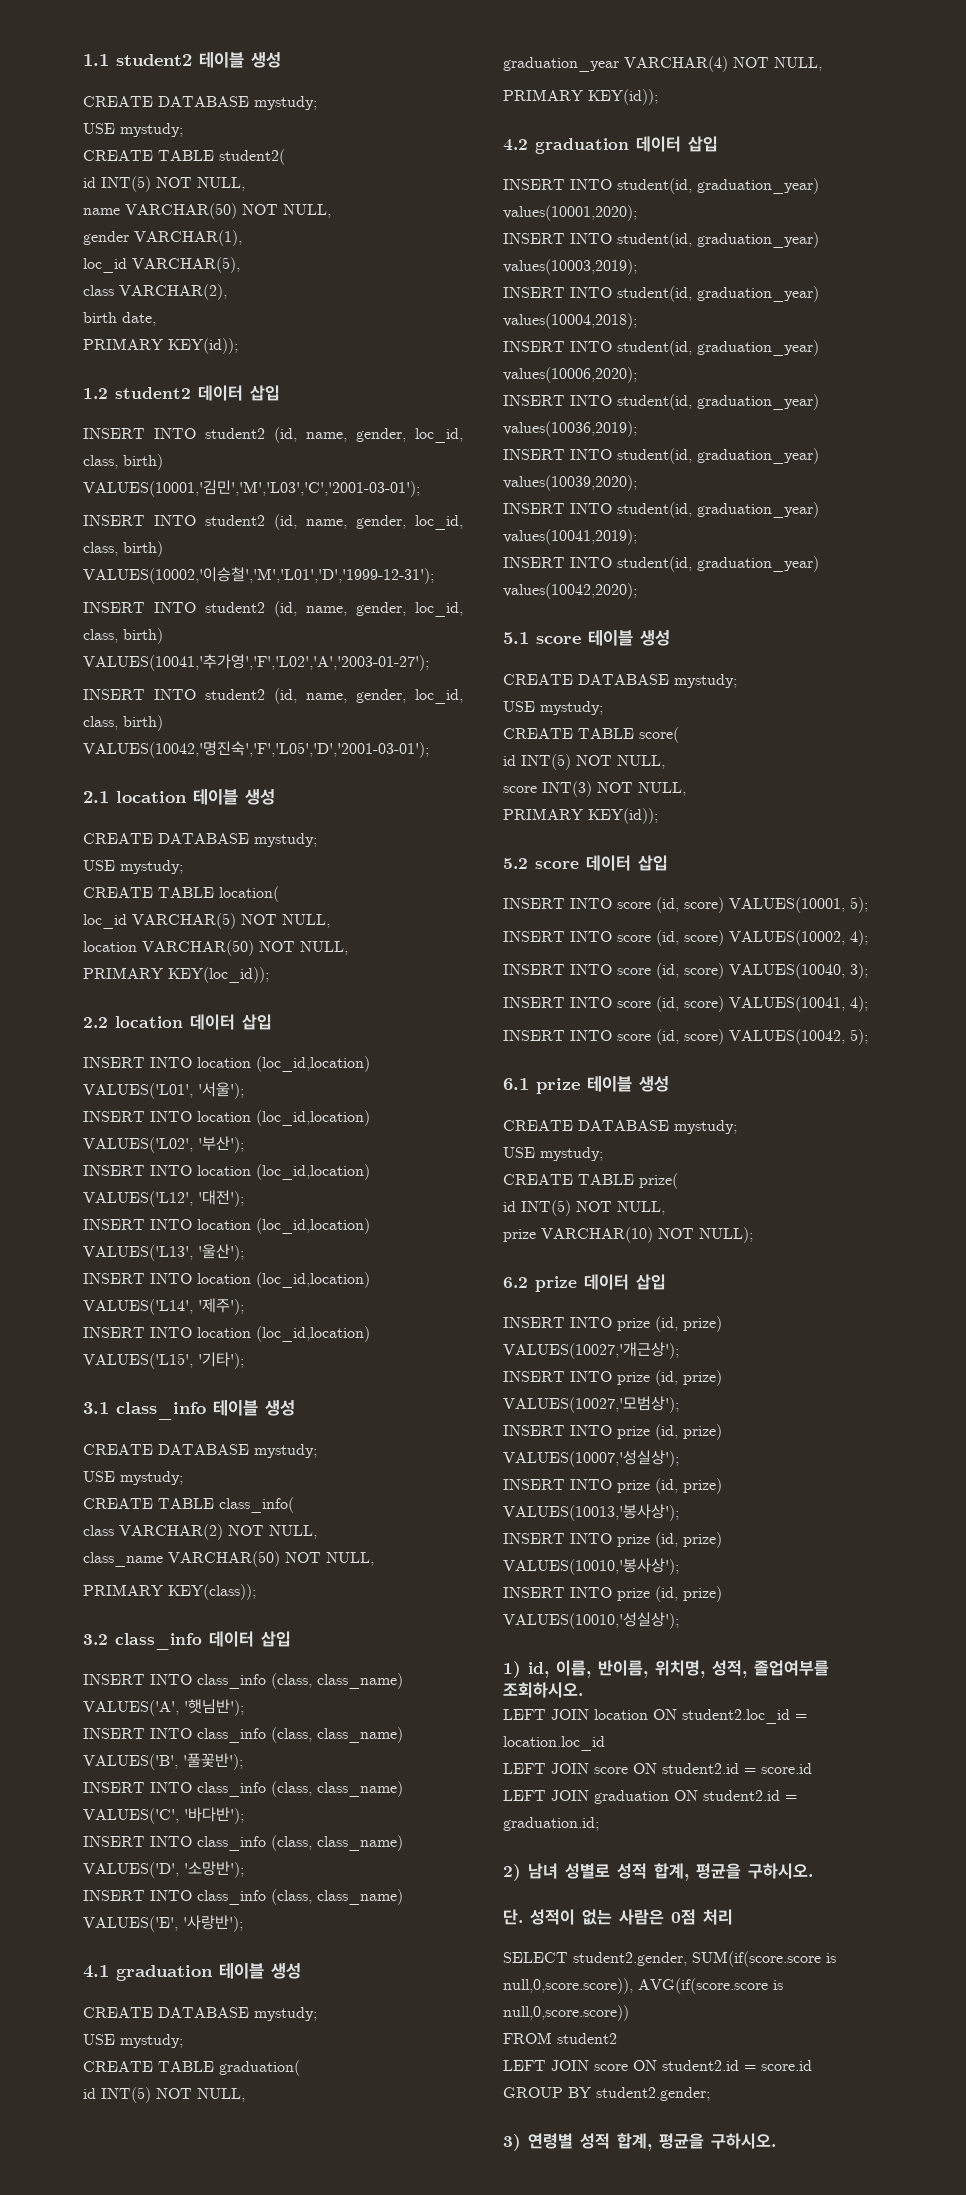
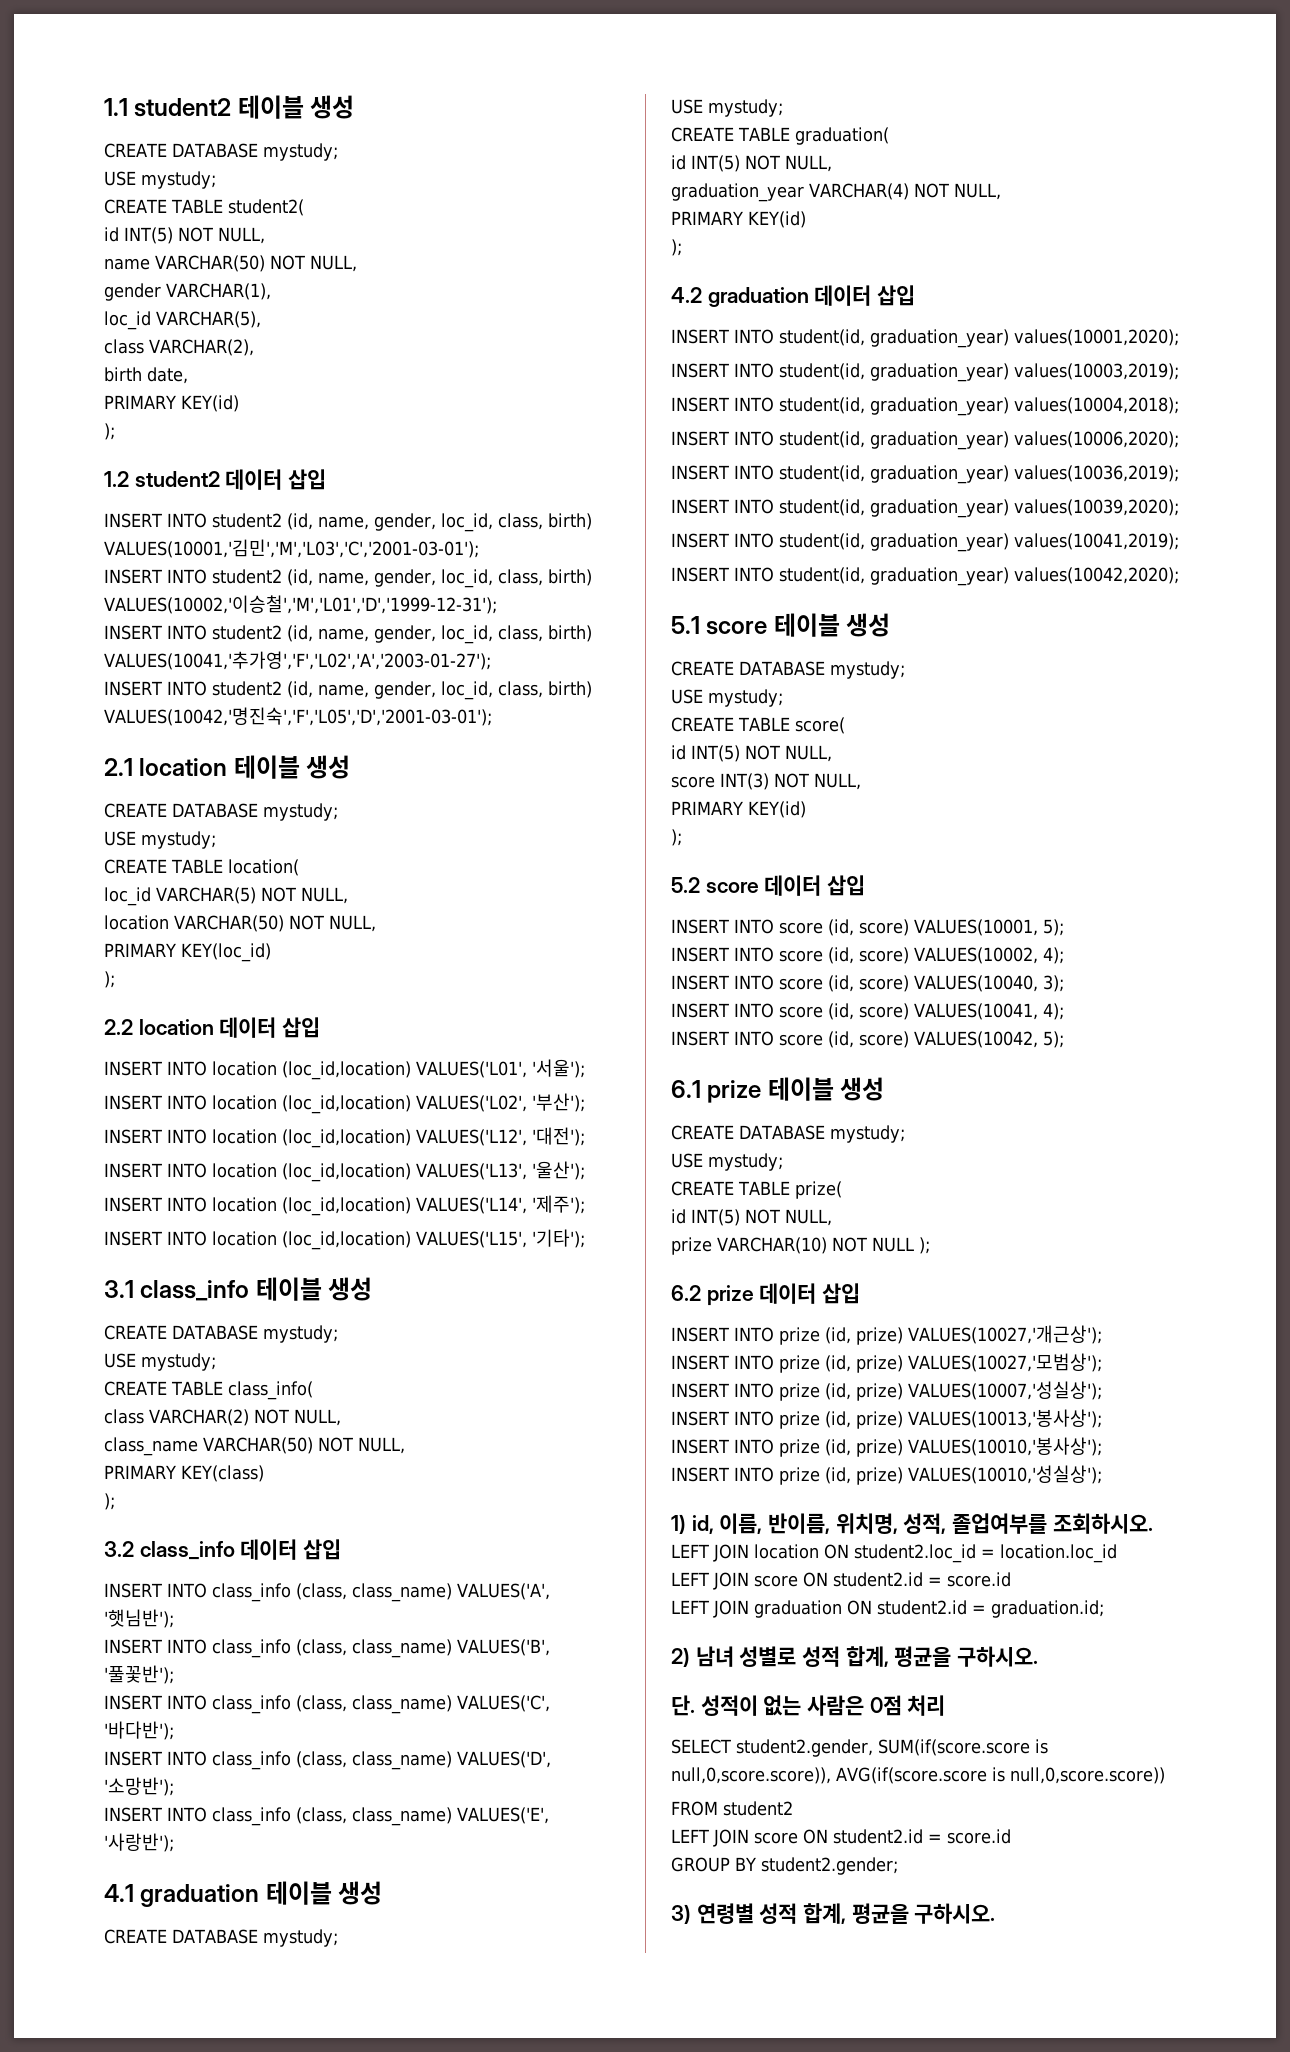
[168,338,238,354] KEY(id)); -> [180,395,239,412] [104,423,115,440] KEY(id) // );
[168,967,269,983] KEY(loc_id)); -> [180,943,271,962] [104,971,115,988] KEY(loc_id) // );
[168,1584,256,1600] KEY(class)); -> [180,1465,264,1482] [104,1493,115,1510] KEY(class) // );
[588,89,658,105] KEY(id)); -> [747,211,806,228] [671,239,682,256] KEY(id) // );
[588,808,658,824] KEY(id)); -> [747,801,806,818] [671,829,682,846] KEY(id) // );
[699,1227,753,1243] NULL); -> [871,1237,930,1254] NULL );

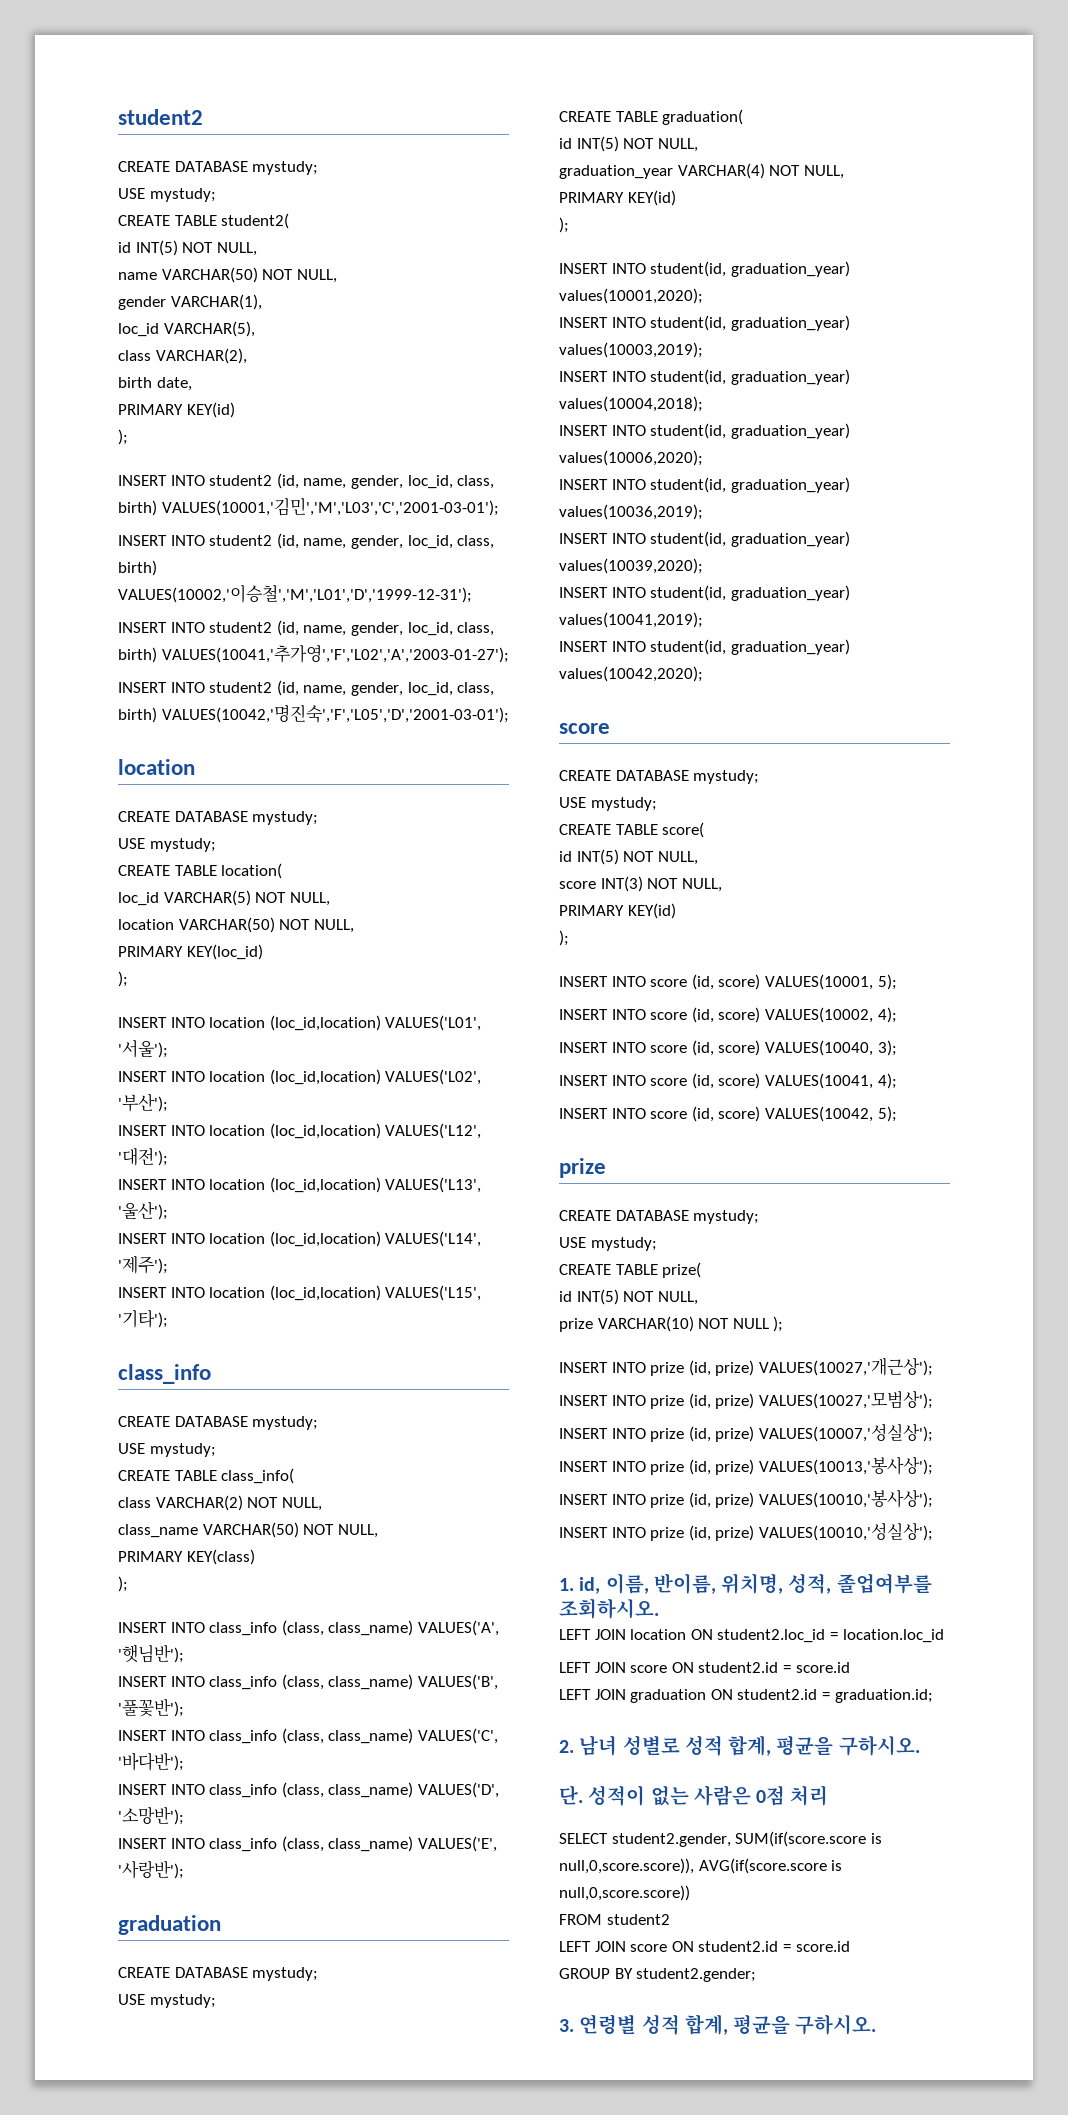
[104,95,355,119] 1.1 student2 테이블 생성 -> [118,109,203,125] student2
[104,469,327,490] // 1.2 student2 데이터 삽입 -> (128, 437) none
[104,755,351,779] 2.1 location 테이블 생성 -> [118,759,195,775] location
[104,1017,321,1038] // 2.2 location 데이터 삽입 -> (128, 979) none
[104,1277,373,1301] 3.1 class_info 테이블 생성 -> [118,1364,211,1384] class_info
[104,1539,342,1560] // 3.2 class_info 데이터 삽입 -> (128, 1584) none
[104,1881,383,1907] 4.1 graduation 테이블 생성 -> [118,1915,221,1935] graduation
[671,285,916,307] // 4.2 graduation 데이터 삽입 -> (569, 225) none
[671,613,891,637] 5.1 score 테이블 생성 -> [559,723,610,734] score
[671,875,866,896] // 5.2 score 데이터 삽입 -> (569, 938) none
[671,1077,885,1103] 6.1 prize 테이블 생성 -> [559,1158,606,1178] prize
[671,1283,861,1306] // 6.2 prize 데이터 삽입 -> (784, 1324) none
[671,1514,686,1534] 1) -> [559,1578,574,1591] 1.
[671,1647,690,1667] 2) -> [559,1740,574,1753] 2.
[671,1904,691,1924] 3) -> [559,2019,574,2032] 3.

